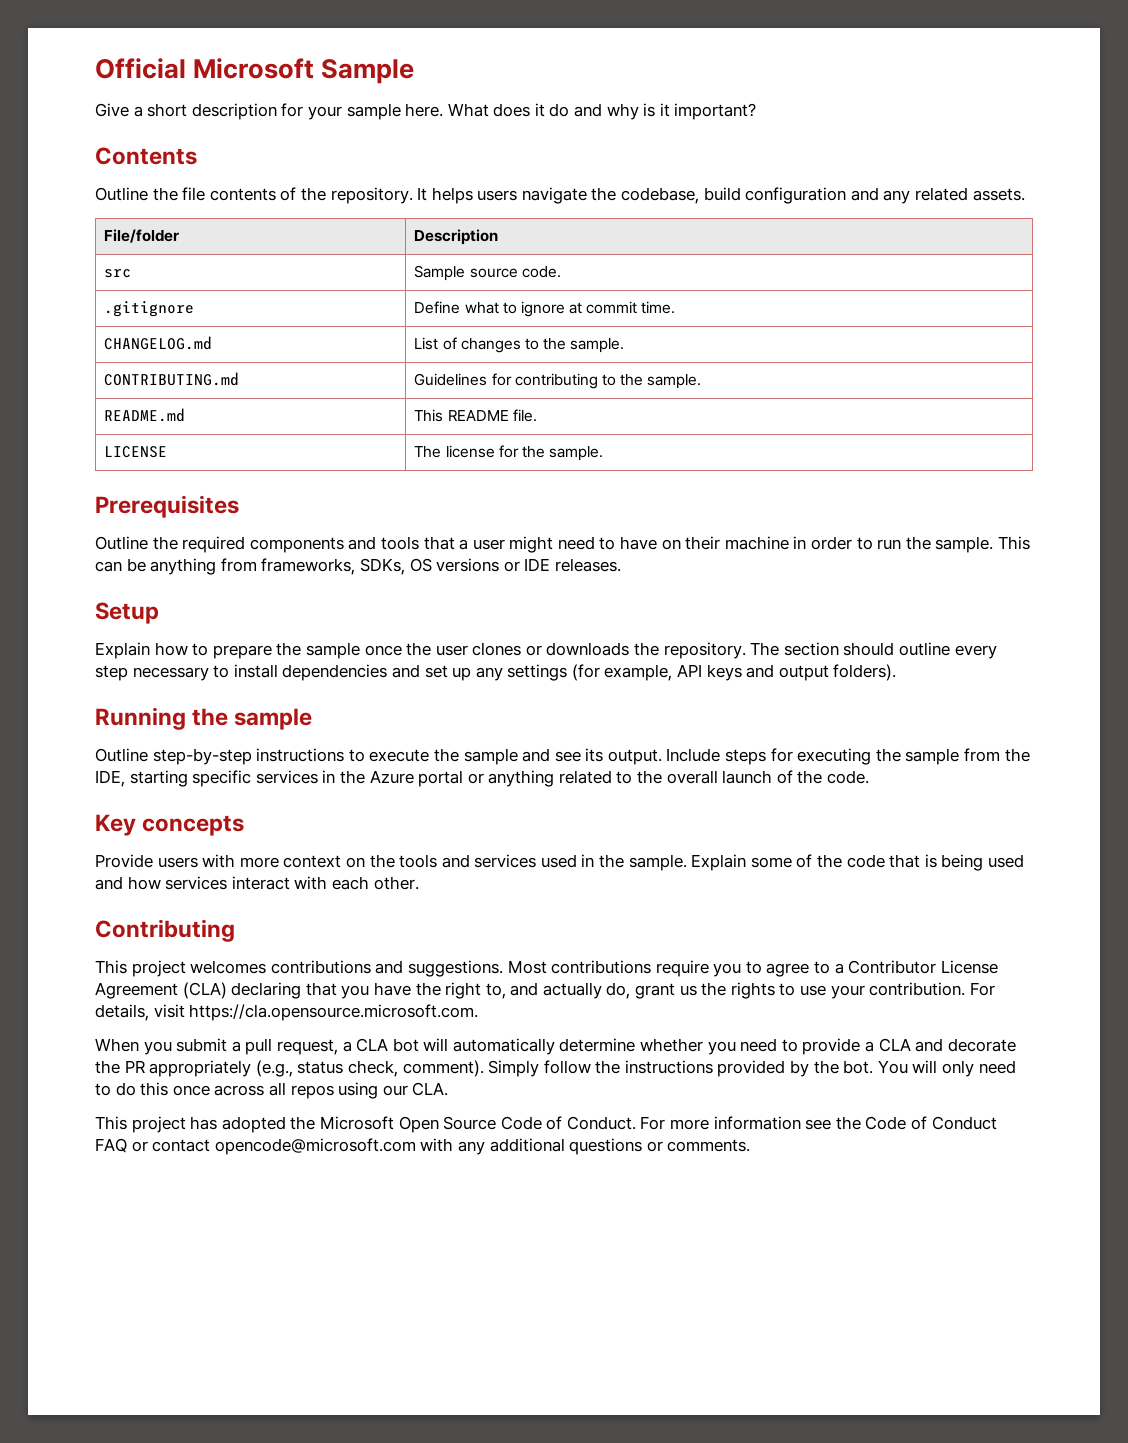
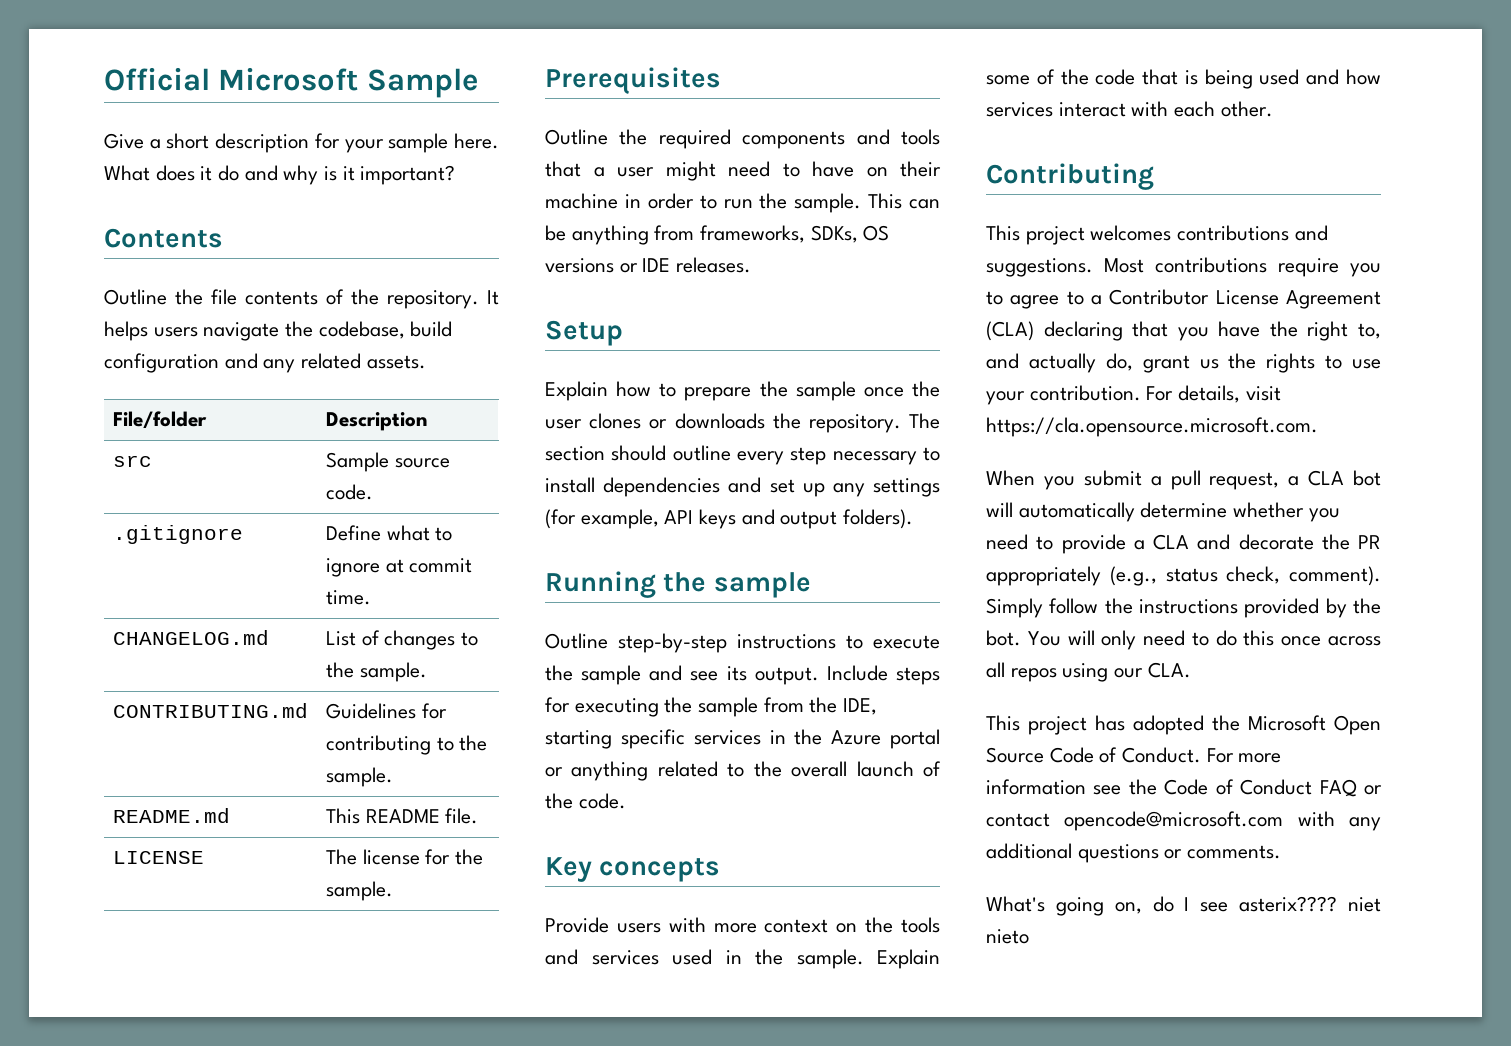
(751, 1145) none -> [986,896,1381,916] [986,929,1029,944] // What's going on, do I see asterix???? niet nieto

